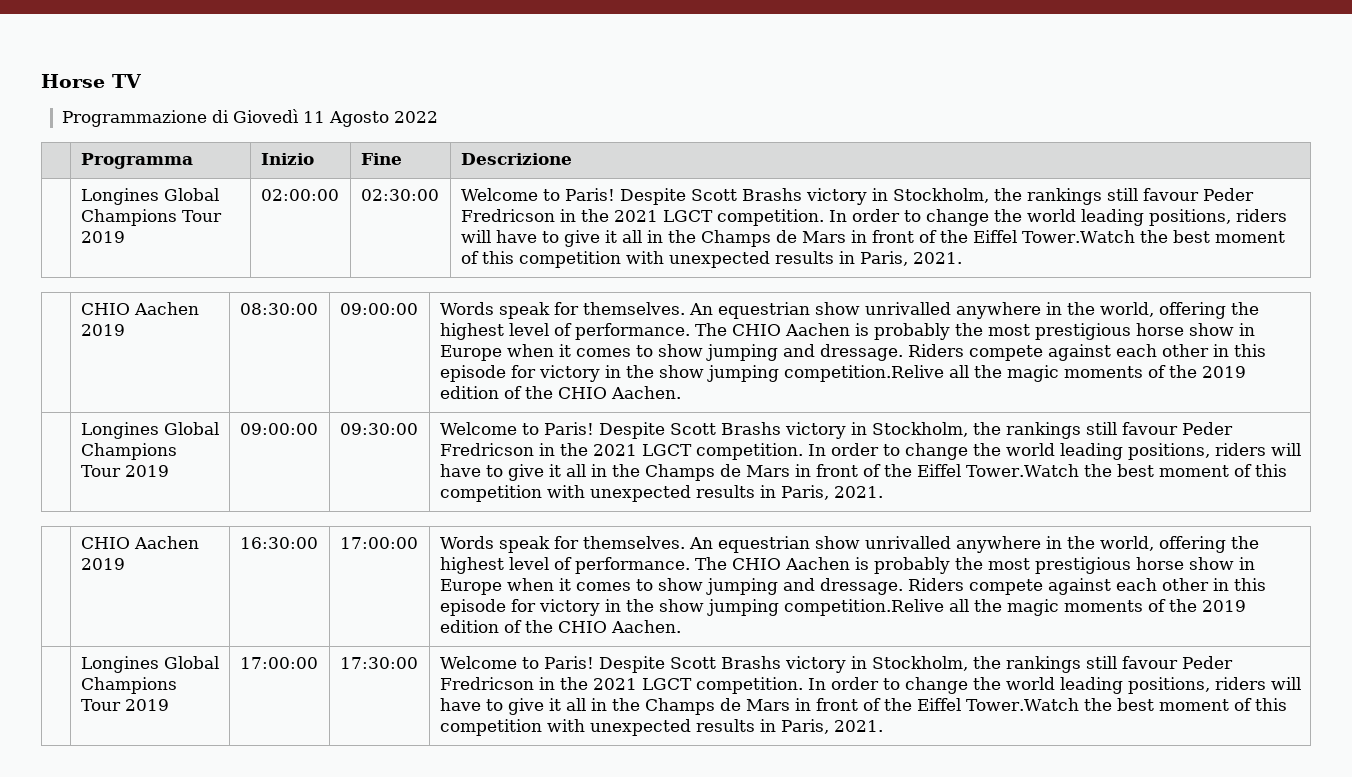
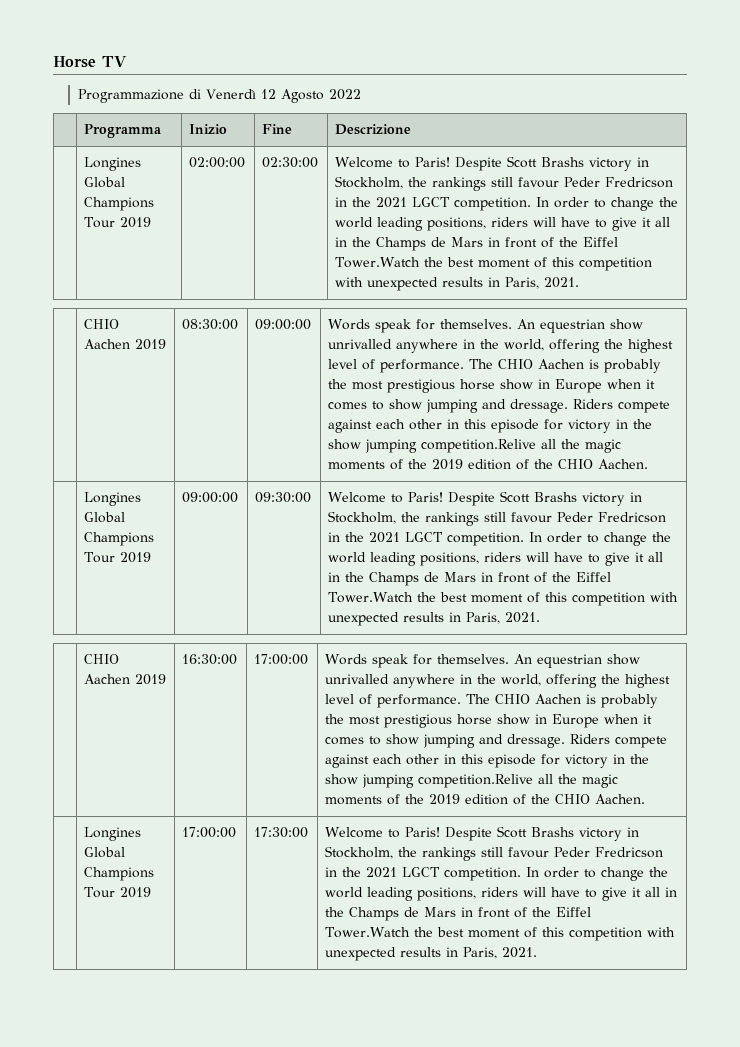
[232,109,325,123] Giovedì 11 -> [205,89,276,99] Venerdì 12

